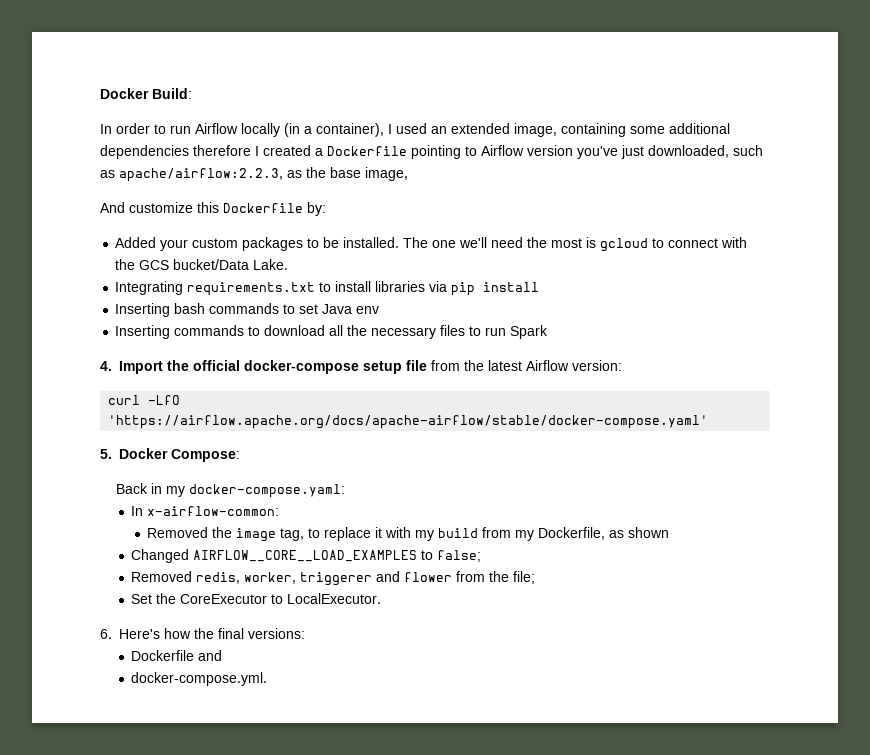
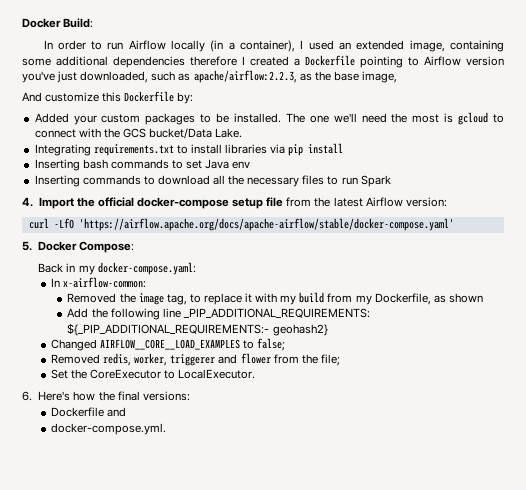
(670, 532) none -> [67,308,370,320] [67,323,328,336] // Add the following line _PIP_ADDITIONAL_REQUIREMENTS: ${_PIP_ADDITIONAL_REQUIREMENTS:- geohash2}

